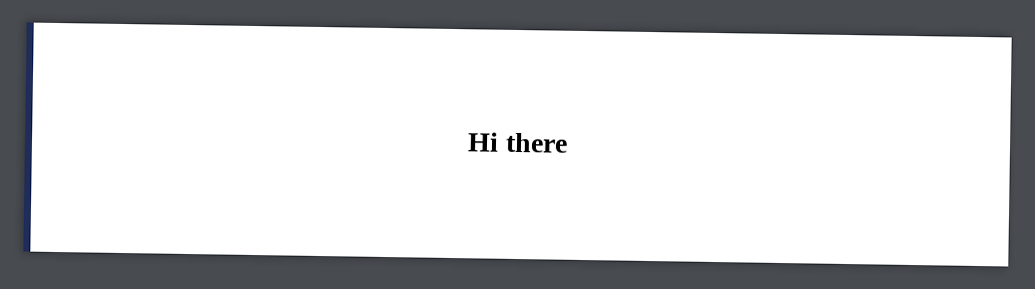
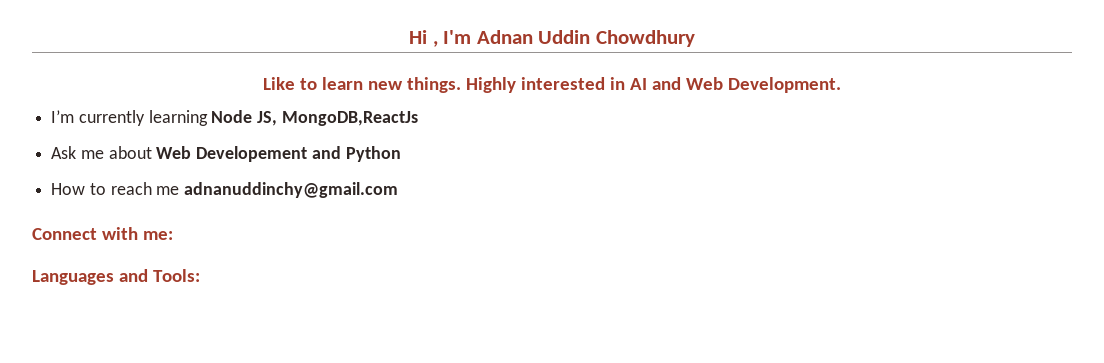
[504,132,568,153] there -> [432,30,695,47] [263,77,841,93] [51,110,418,126] [51,146,401,162] [51,182,399,198] [32,227,173,240] [32,269,200,285] , I'm Adnan Uddin Chowdhury // Like to learn new things. Highly interested in AI and Web Development. // I’m currently learning Node JS, MongoDB,ReactJs // Ask me about Web Developement and Python // How to reach me adnanuddinchy@gmail.com // Connect with me: // Languages and Tools:

